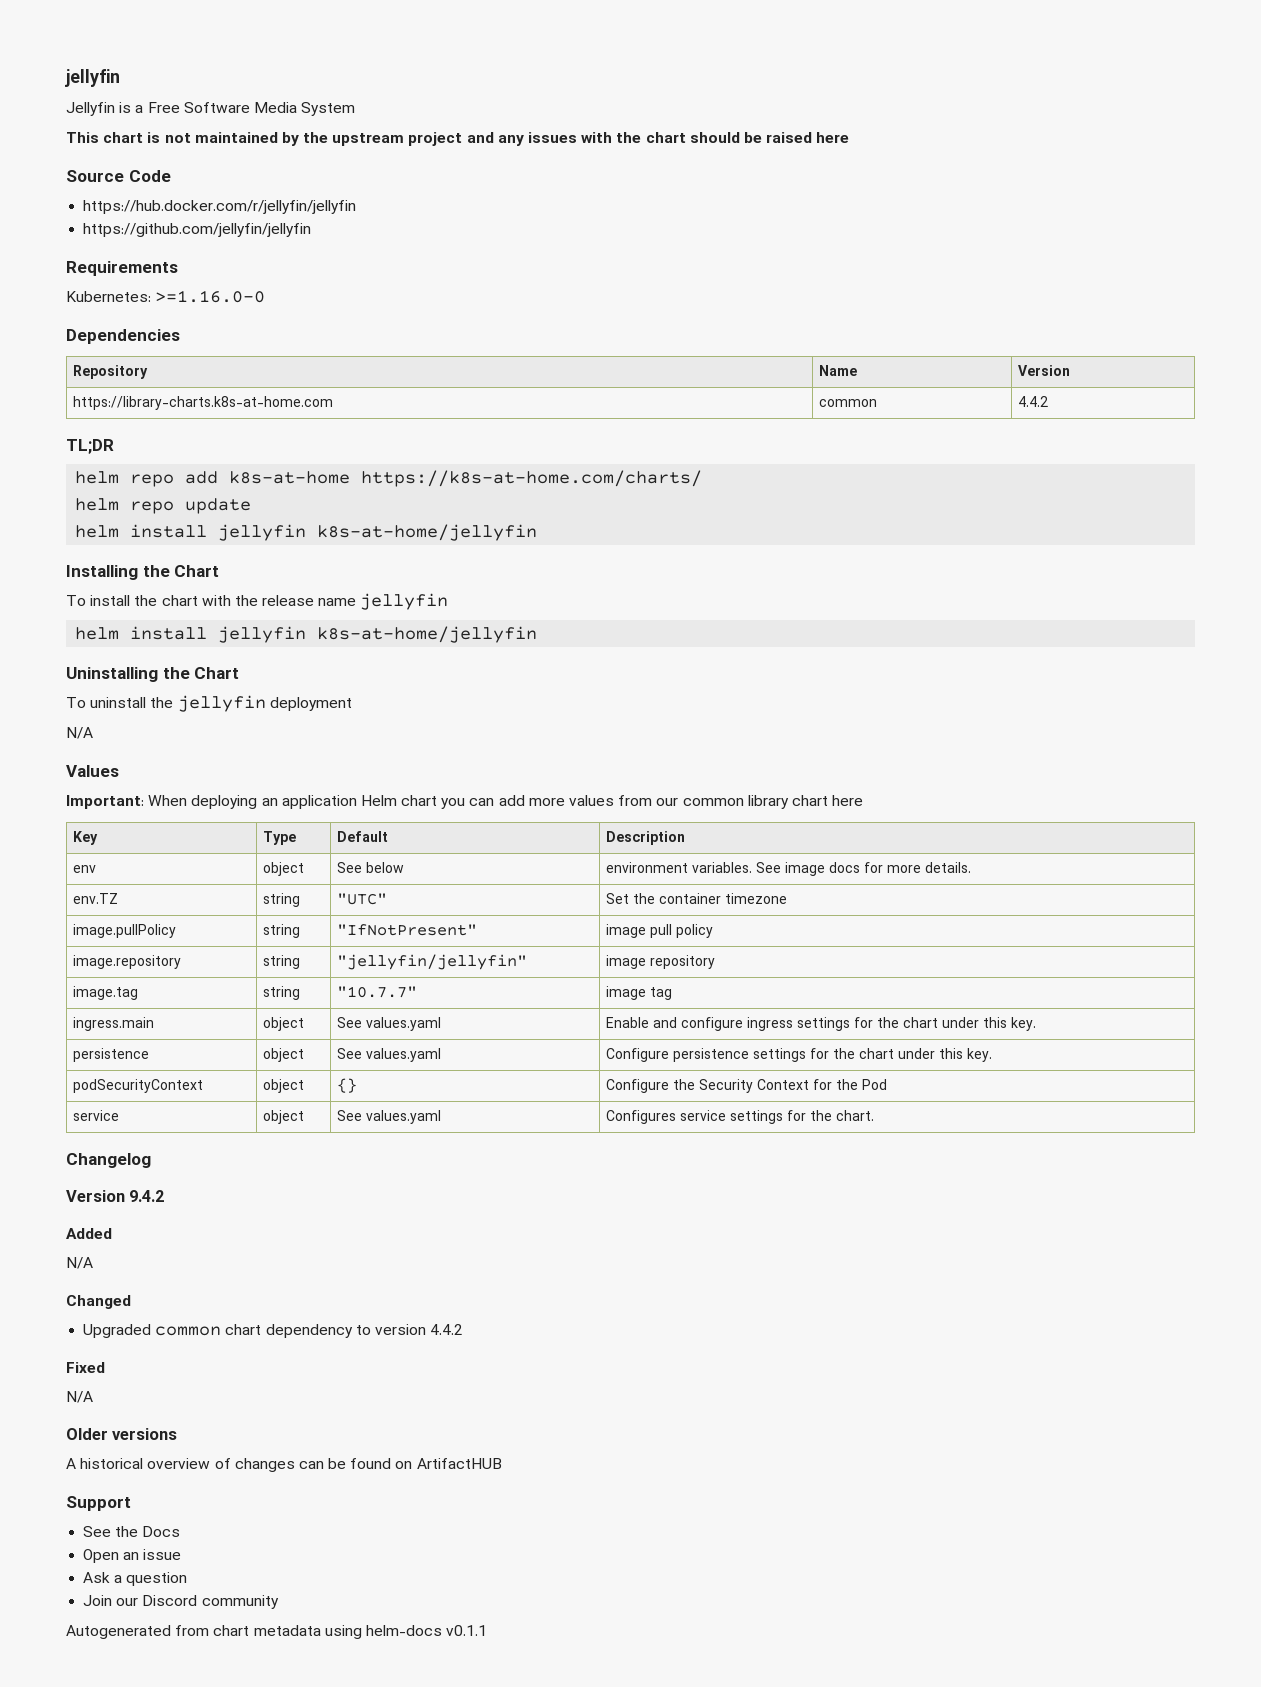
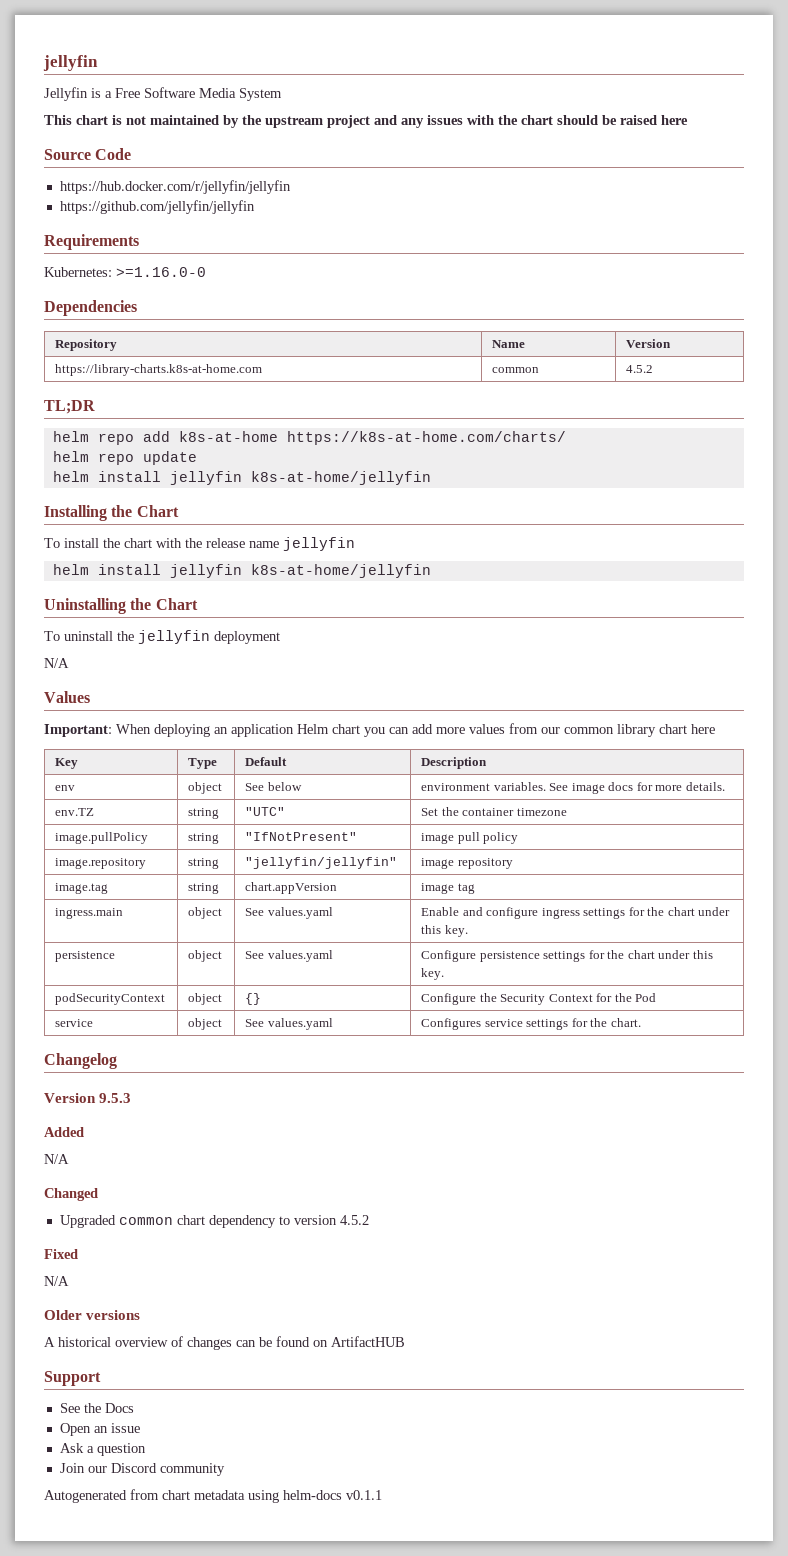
[1018,396,1049,407] 4.4.2 -> [626,365,654,373] 4.5.2
[337,986,418,998] "10.7.7" -> [245,882,338,894] chart.appVersion
[129,1190,165,1202] 9.4.2 -> [99,1093,132,1103] 9.5.3
[430,1324,464,1335] 4.4.2 -> [339,1215,369,1225] 4.5.2

